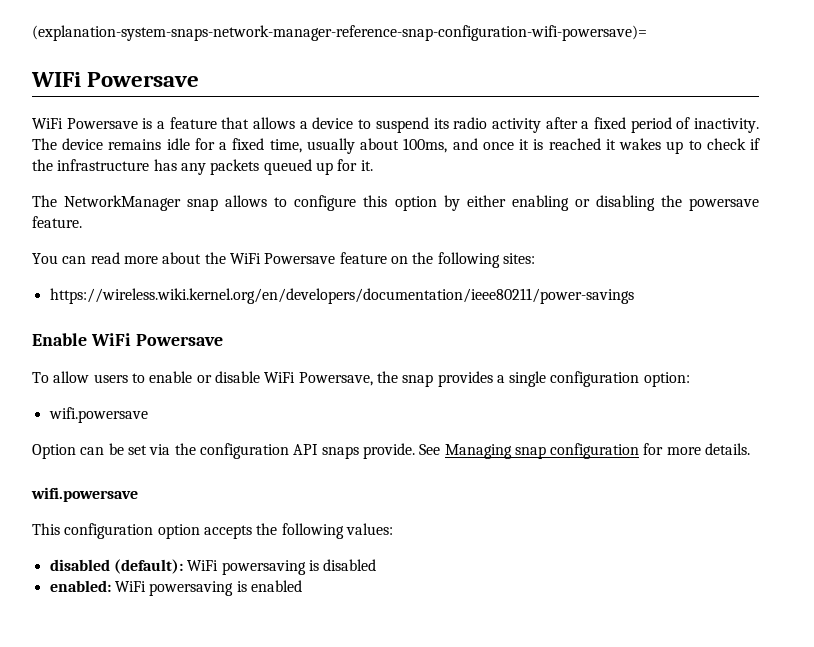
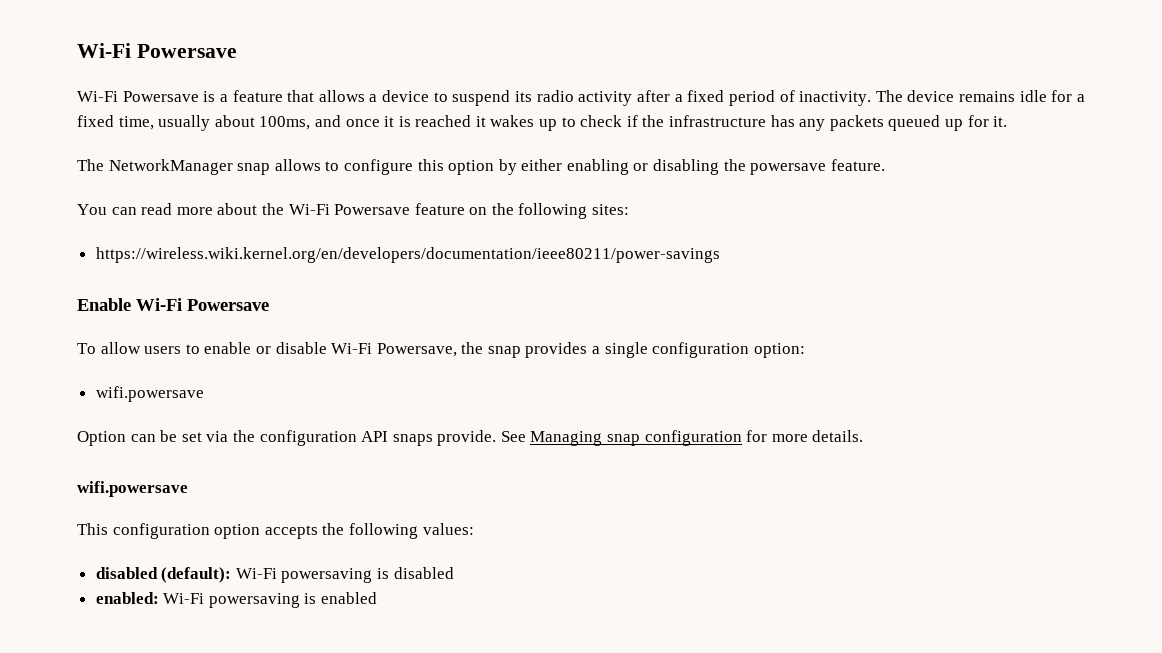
[32,25,647,41] [31,72,200,87] [32,118,63,129] (explanation-system-snaps-network-manager-reference-snap-configuration-wifi-powersave)= // WIFi Powersave // WiFi -> [77,43,237,58] [77,91,118,102] Wi-Fi Powersave // Wi-Fi
[229,253,261,264] WiFi -> [288,204,330,215] Wi-Fi
[90,333,131,346] WiFi -> [136,298,182,311] Wi-Fi
[264,372,296,383] WiFi -> [331,343,373,354] Wi-Fi
[187,560,219,571] WiFi -> [235,568,277,579] Wi-Fi
[114,581,146,592] WiFi -> [163,593,205,604] Wi-Fi

